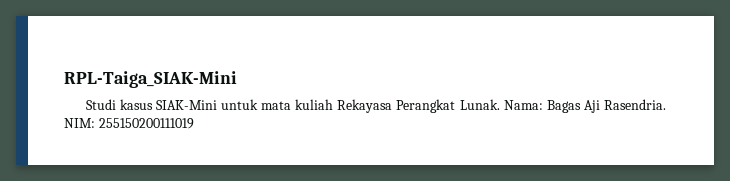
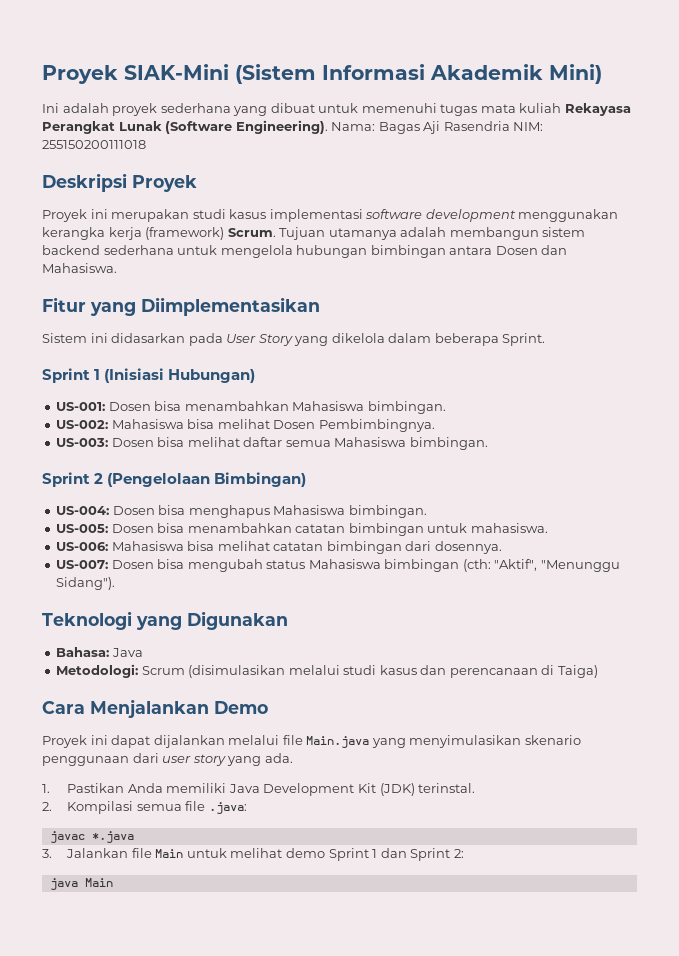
[64,71,237,88] [85,99,666,113] [64,118,194,129] RPL-Taiga_SIAK-Mini // Studi kasus SIAK-Mini untuk mata kuliah Rekayasa Perangkat Lunak. Nama: Bagas Aji Rasendria. NIM: 255150200111019 -> [42,64,602,84] [42,103,631,116] [42,120,544,134] [42,140,146,149] [42,173,197,192] [42,209,619,222] [42,227,586,240] [42,245,568,258] [42,263,117,273] [42,297,320,316] [42,333,546,346] [42,368,256,383] [56,401,446,414] [56,419,435,432] [56,437,488,450] [42,472,307,487] [56,505,427,518] [56,523,548,536] [56,541,502,554] [56,559,620,572] [56,577,116,590] [42,611,288,630] [56,647,143,657] [56,664,598,678] [42,699,268,718] [42,735,581,748] [42,753,293,766] [42,783,476,796] [42,801,247,814] [49,831,134,843] [42,848,464,861] [49,878,113,890] Proyek SIAK-Mini (Sistem Informasi Akademik Mini) // Ini adalah proyek sederhana yang dibuat untuk memenuhi tugas mata kuliah Rekayasa Perangkat Lunak (Software Engineering). Nama: Bagas Aji Rasendria NIM: 255150200111018 // Deskripsi Proyek // Proyek ini merupakan studi kasus implementasi software development menggunakan kerangka kerja (framework) Scrum. Tujuan utamanya adalah membangun sistem backend sederhana untuk mengelola hubungan bimbingan antara Dosen dan Mahasiswa. // Fitur yang Diimplementasikan // Sistem ini didasarkan pada User Story yang dikelola dalam beberapa Sprint. // Sprint 1 (Inisiasi Hubungan) // US-001: Dosen bisa menambahkan Mahasiswa bimbingan. // US-002: Mahasiswa bisa melihat Dosen Pembimbingnya. // US-003: Dosen bisa melihat daftar semua Mahasiswa bimbingan. // Sprint 2 (Pengelolaan Bimbingan) // US-004: Dosen bisa menghapus Mahasiswa bimbingan. // US-005: Dosen bisa menambahkan catatan bimbingan untuk mahasiswa. // US-006: Mahasiswa bisa melihat catatan bimbingan dari dosennya. // US-007: Dosen bisa mengubah status Mahasiswa bimbingan (cth: "Aktif", "Menunggu Sidang"). // Teknologi yang Digunakan // Bahasa: Java // Metodologi: Scrum (disimulasikan melalui studi kasus dan perencanaan di Taiga) // Cara Menjalankan Demo // Proyek ini dapat dijalankan melalui file Main.java yang menyimulasikan skenario penggunaan dari user story yang ada. // 1. Pastikan Anda memiliki Java Development Kit (JDK) terinstal. // 2. Kompilasi semua file .java: // javac *.java // 3. Jalankan file Main untuk melihat demo Sprint 1 dan Sprint 2: // java Main

